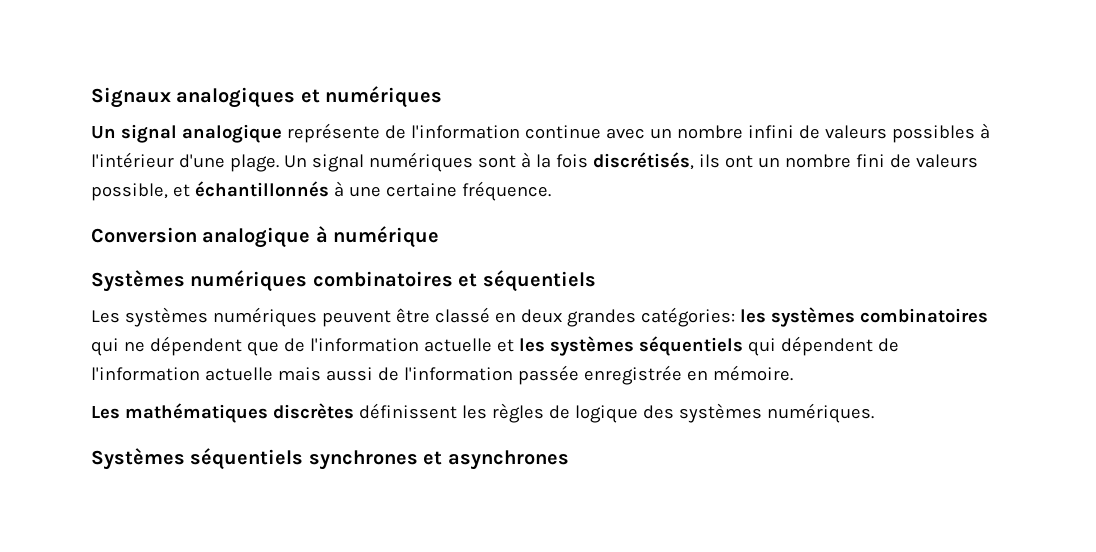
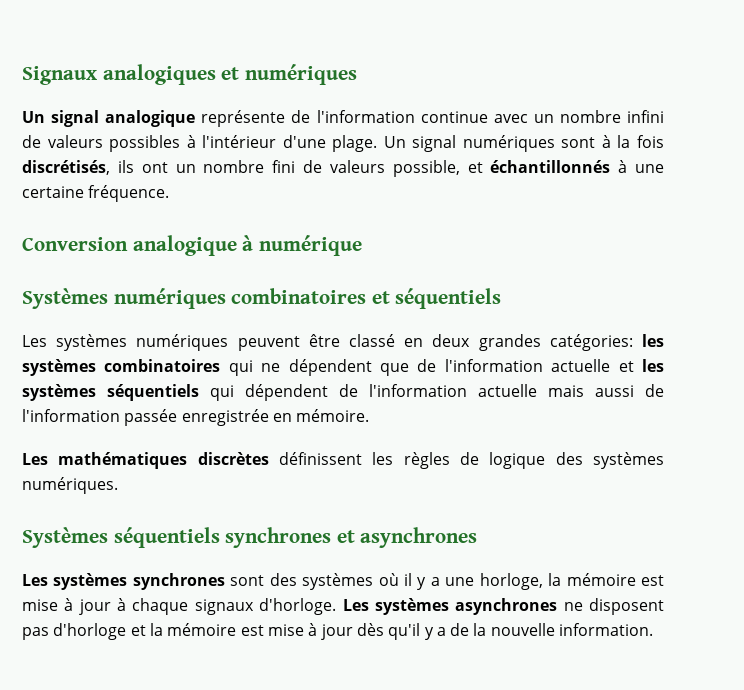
(569, 460) none -> [22,573,665,590] [22,598,664,615] [22,623,654,640] // Les systèmes synchrones sont des systèmes où il y a une horloge, la mémoire est mise à jour à chaque signaux d'horloge. Les systèmes asynchrones ne disposent pas d'horloge et la mémoire est mise à jour dès qu'il y a de la nouvelle information.

